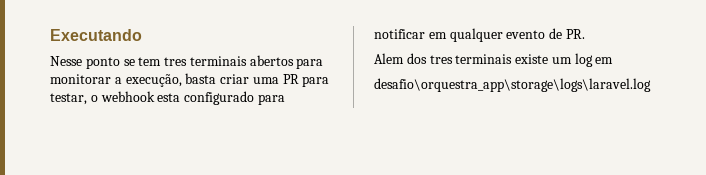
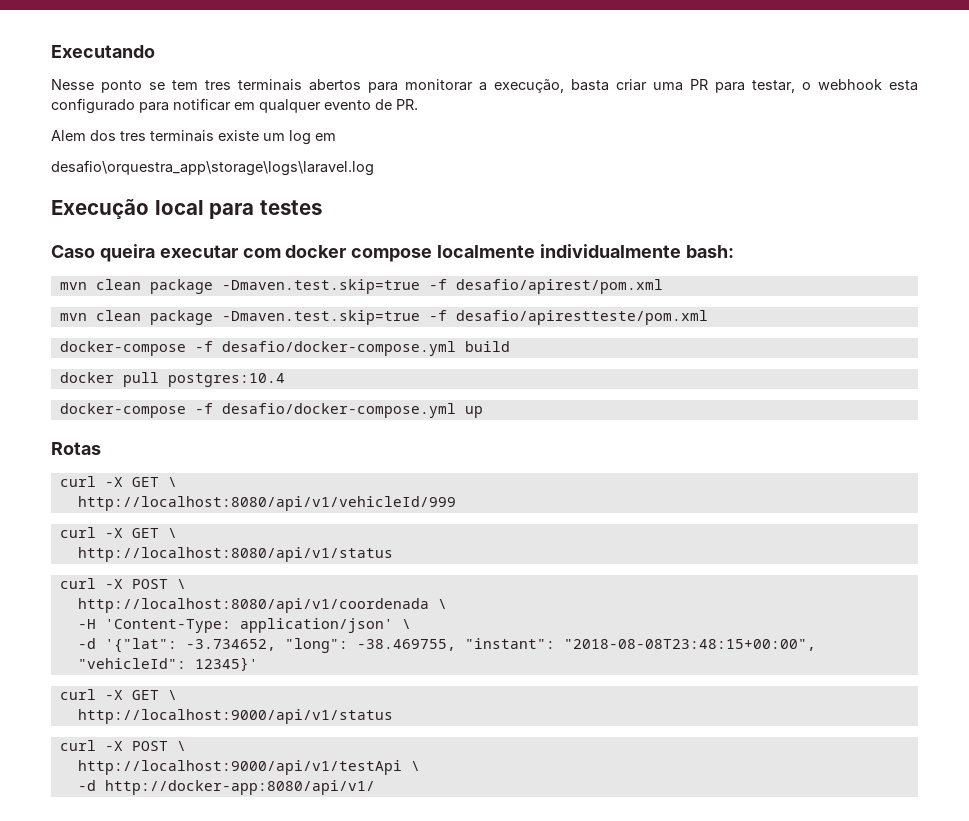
(651, 85) none -> [51,199,322,219] [51,244,734,262] [59,279,663,294] [59,310,708,325] [59,341,510,356] [59,372,285,387] [59,403,483,418] [51,442,101,455] [59,476,177,487] [77,496,456,511] [59,527,177,538] [77,547,393,562] [59,578,186,589] [77,598,447,613] [77,618,411,633] [77,638,816,653] [77,657,258,671] [59,689,177,700] [77,709,393,724] [59,740,186,751] [77,760,420,775] [77,780,375,795] // Execução local para testes // Caso queira executar com docker compose localmente individualmente bash: // mvn clean package -Dmaven.test.skip=true -f desafio/apirest/pom.xml // mvn clean package -Dmaven.test.skip=true -f desafio/apirestteste/pom.xml // docker-compose -f desafio/docker-compose.yml build // docker pull postgres:10.4 // docker-compose -f desafio/docker-compose.yml up // Rotas // curl -X GET \ // http://localhost:8080/api/v1/vehicleId/999 // curl -X GET \ // http://localhost:8080/api/v1/status // curl -X POST \ // http://localhost:8080/api/v1/coordenada \ // -H 'Content-Type: application/json' \ // -d '{"lat": -3.734652, "long": -38.469755, "instant": "2018-08-08T23:48:15+00:00", "vehicleId": 12345}' // curl -X GET \ // http://localhost:9000/api/v1/status // curl -X POST \ // http://localhost:9000/api/v1/testApi \ // -d http://docker-app:8080/api/v1/

